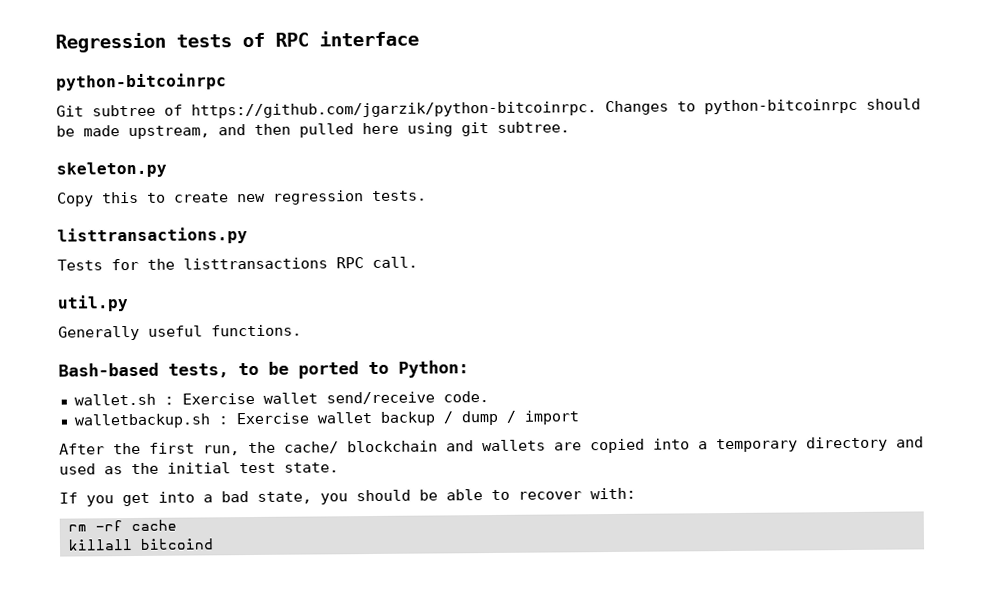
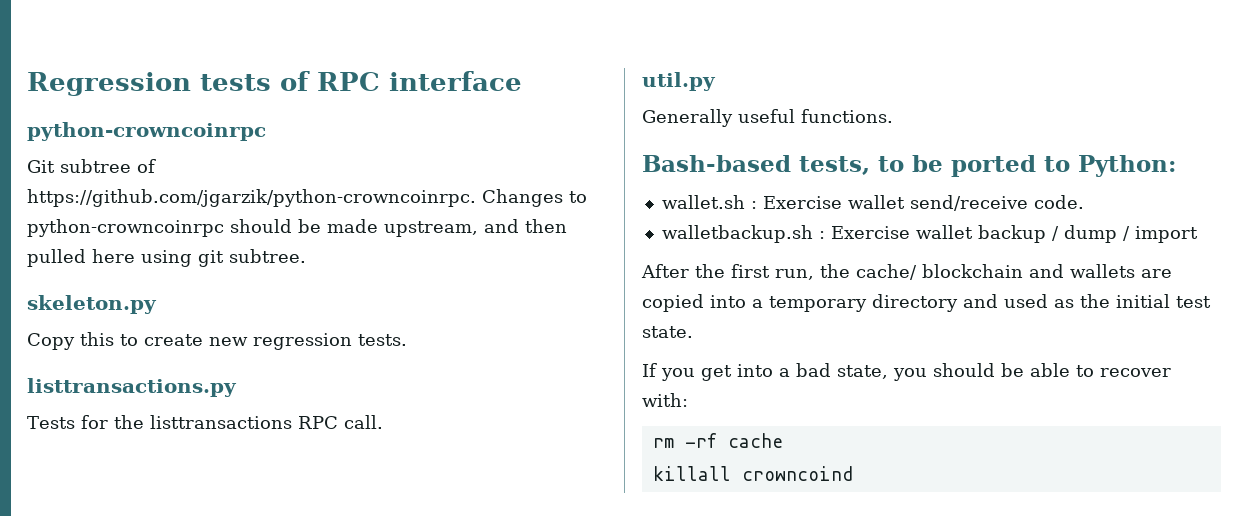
[56,73,227,91] python-bitcoinrpc -> [27,122,266,141] python-crowncoinrpc
[191,101,597,119] https://github.com/jgarzik/python-bitcoinrpc. -> [27,189,476,207] https://github.com/jgarzik/python-crowncoinrpc.
[704,98,858,115] python-bitcoinrpc -> [27,219,224,237] python-crowncoinrpc
[139,538,214,550] bitcoind -> [741,466,853,481] crowncoind

